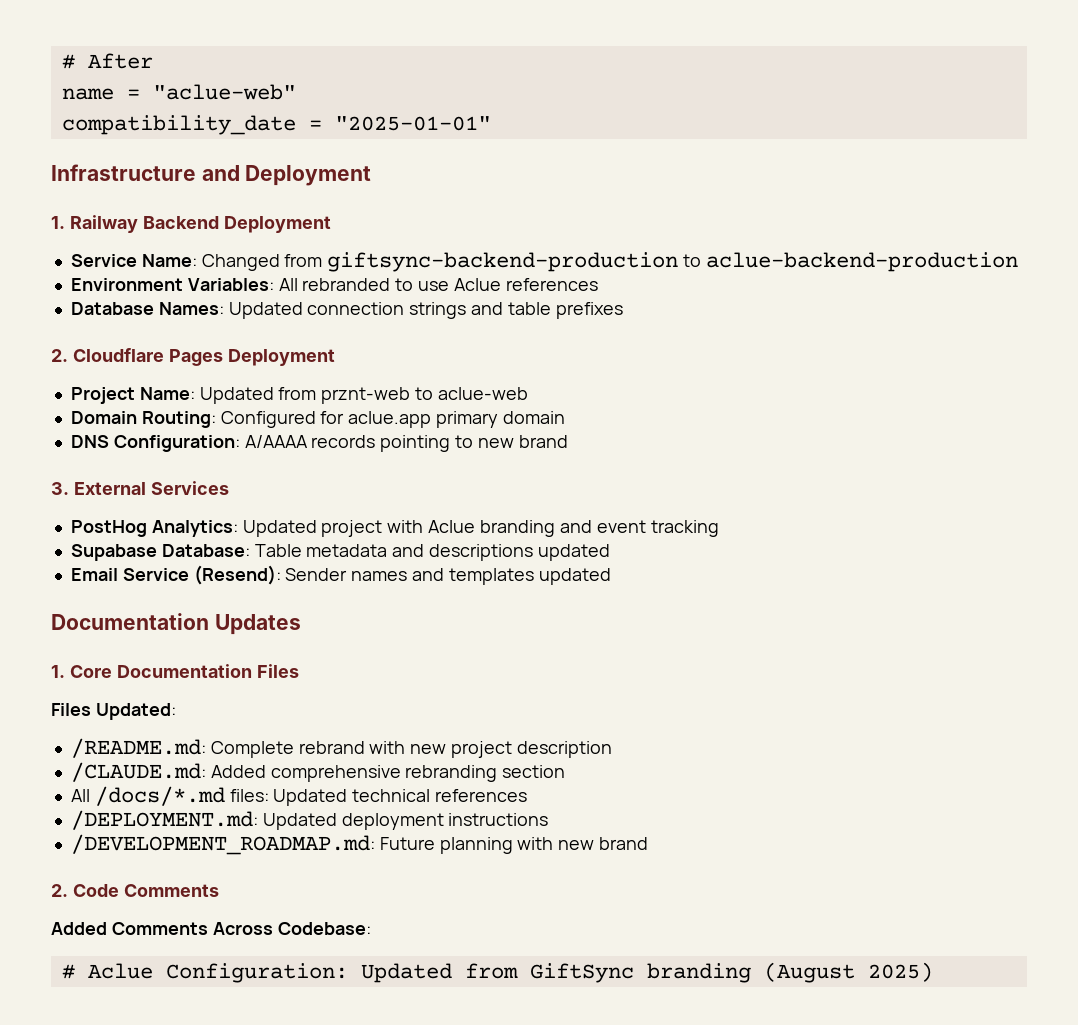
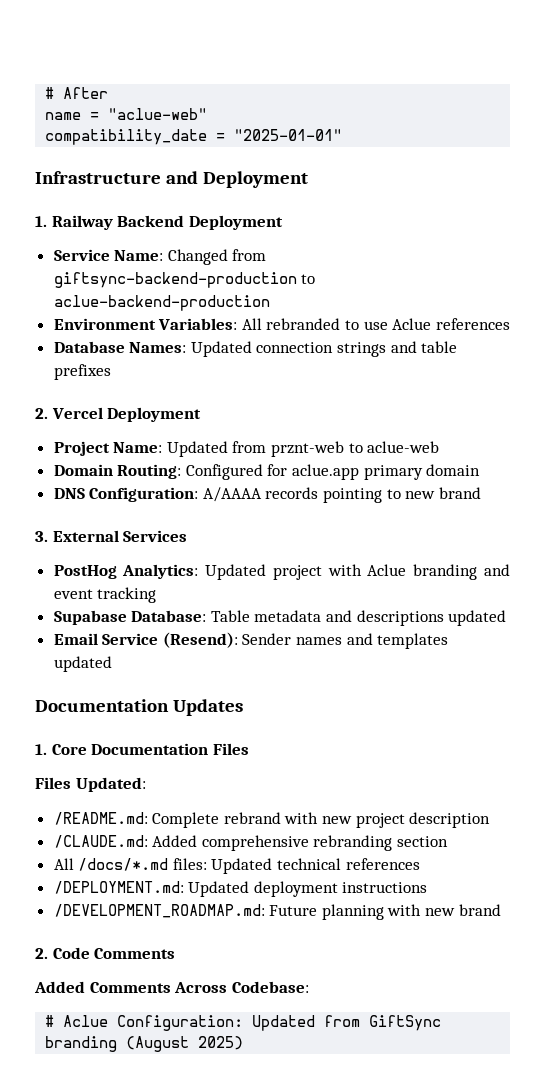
[72,348,223,366] Cloudflare Pages -> [51,407,103,419] Vercel

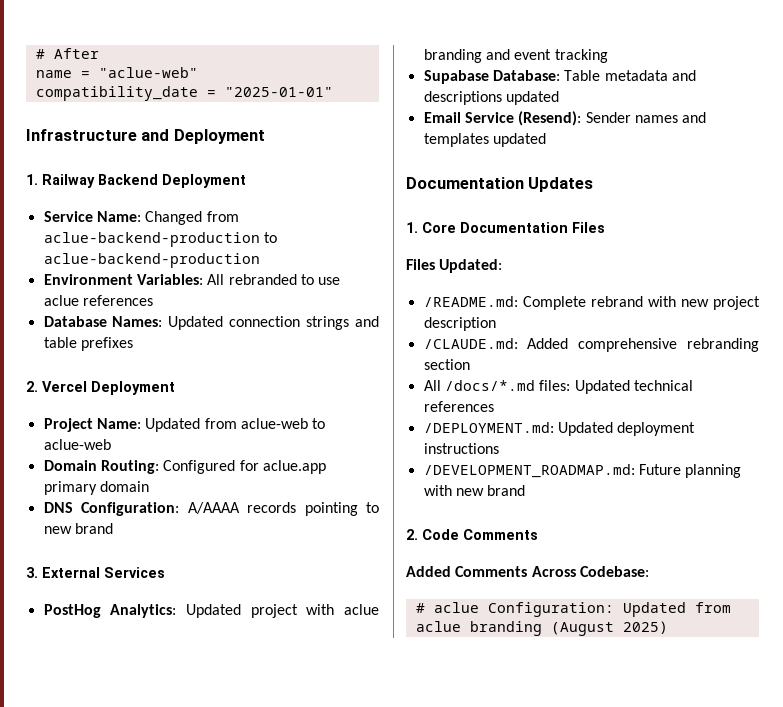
[53,272,297,288] giftsync-backend-production -> [43,232,260,247] aclue-backend-production
[392,318,432,330] Aclue -> [43,295,79,306] aclue
[271,441,345,457] prznt-web -> [240,418,308,429] aclue-web
[367,564,407,576] Aclue -> [343,604,379,615] aclue
[63,1015,109,1027] Aclue -> [433,602,479,613] aclue
[369,1015,442,1031] GiftSync -> [415,621,461,632] aclue

